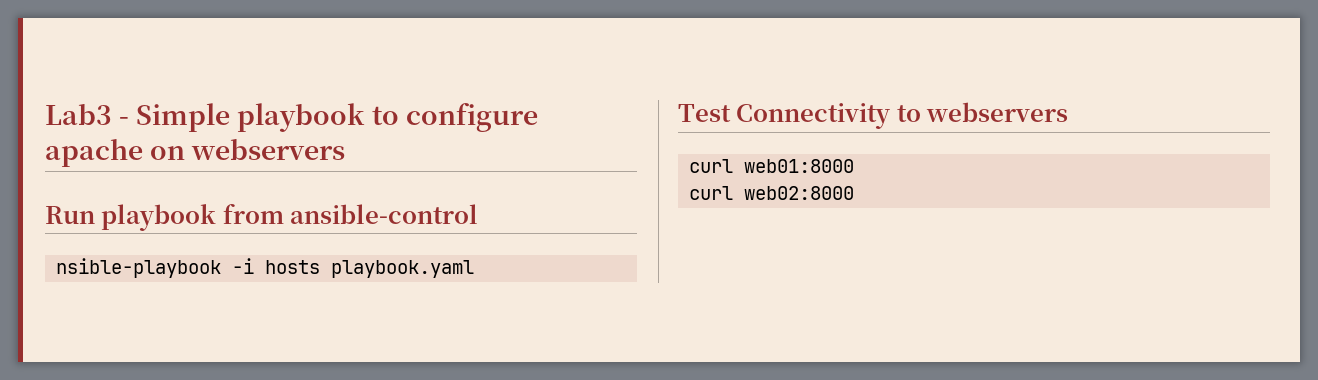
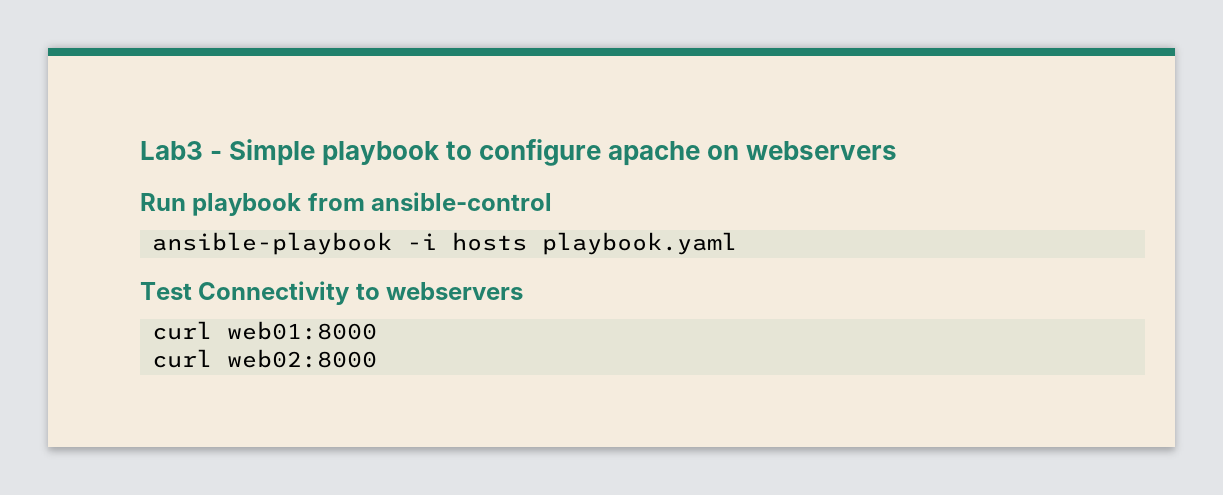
[56,258,222,278] nsible-playbook -> [152,232,393,255] ansible-playbook

